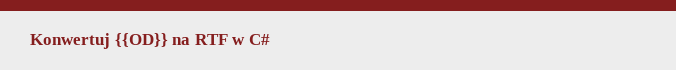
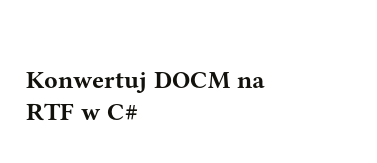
[114,33,168,47] {{OD}} -> [153,71,231,89] DOCM

